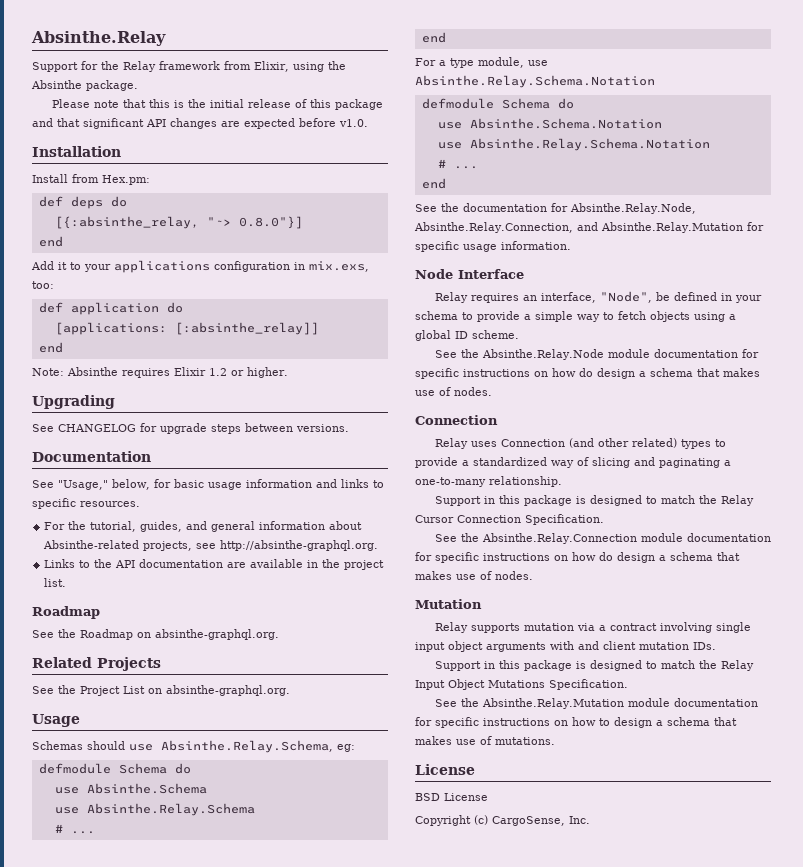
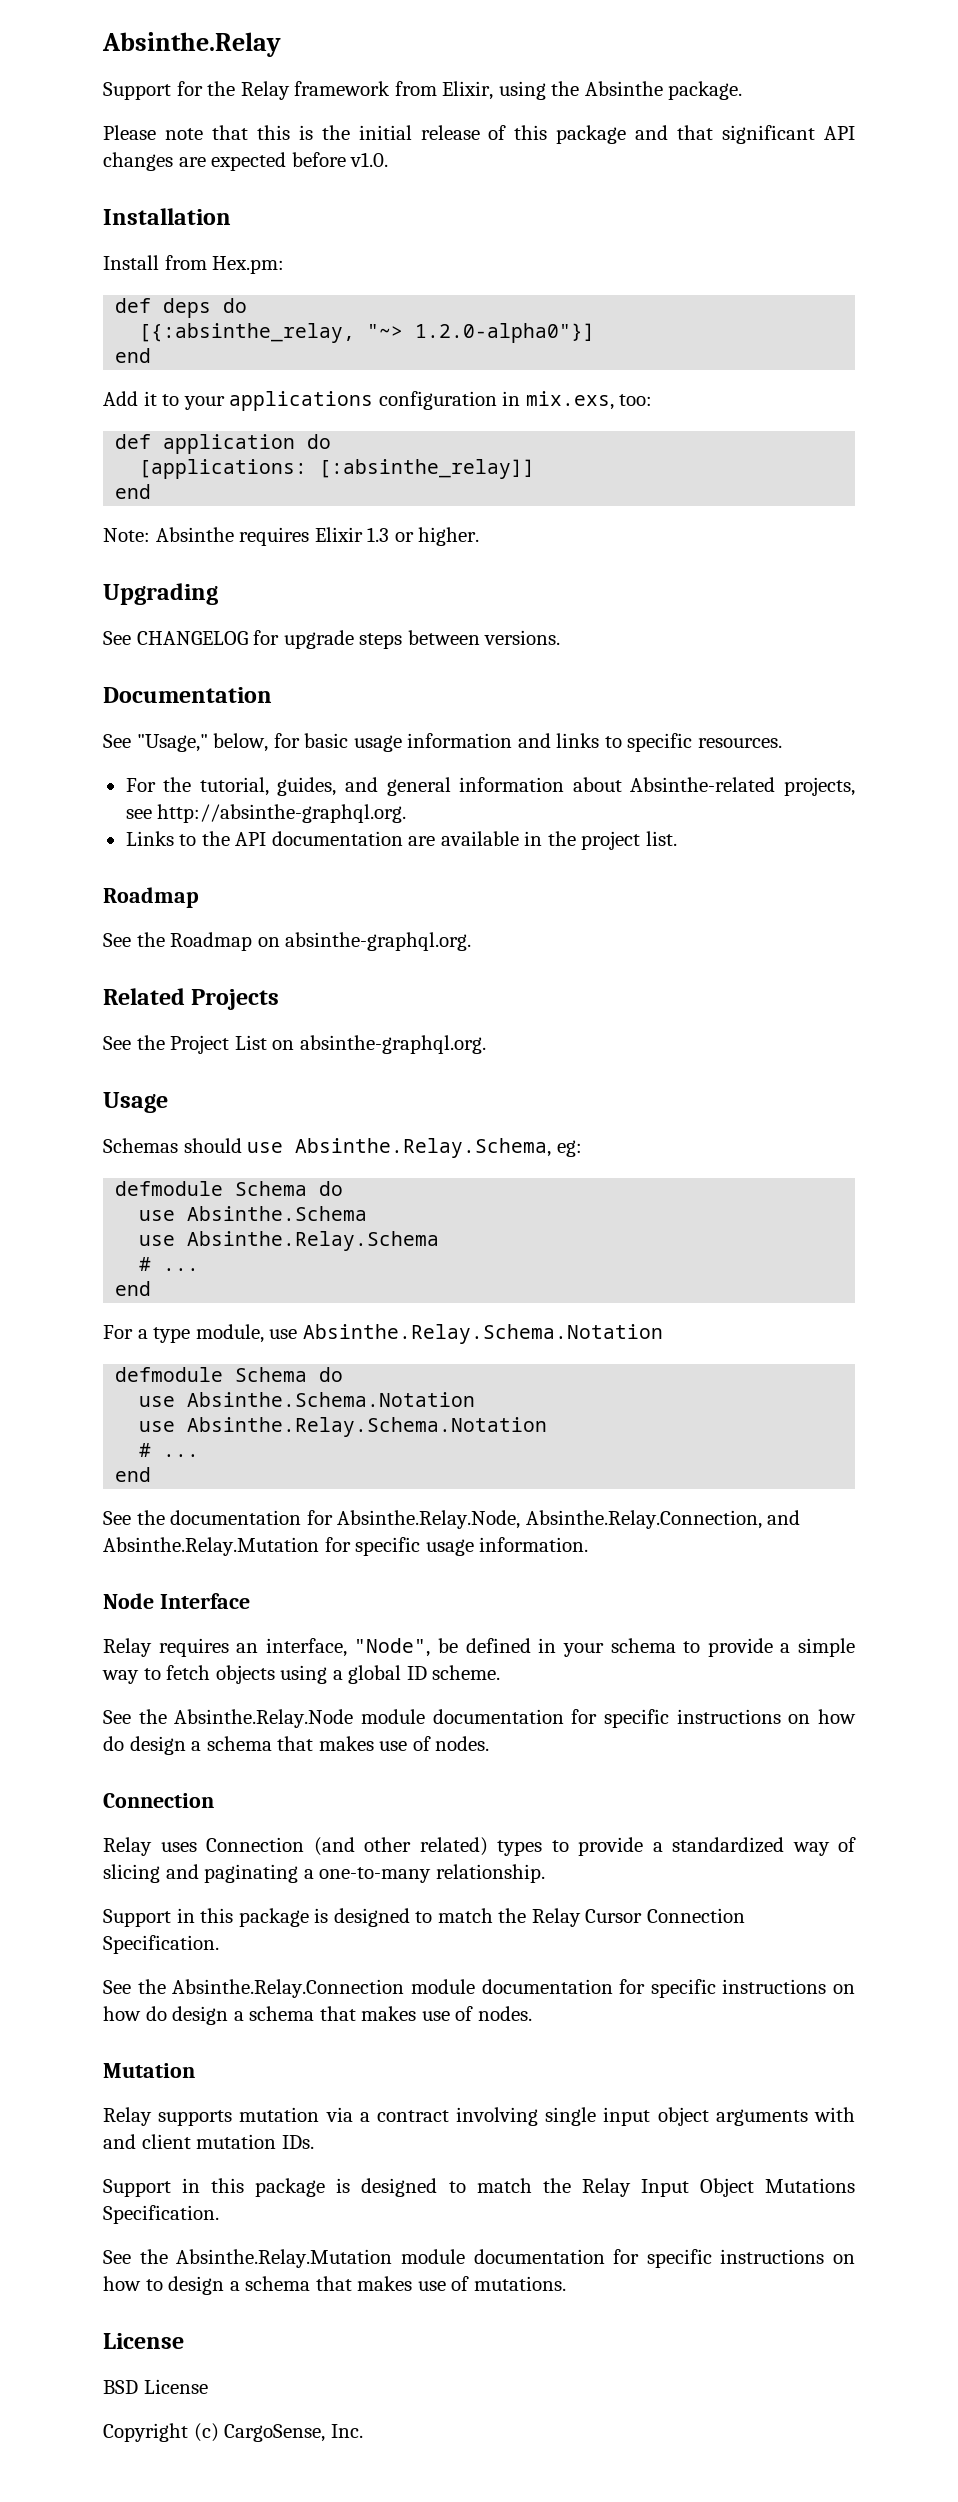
[238,216,303,229] 0.8.0"}] -> [415,323,596,343] 1.2.0-alpha0"}]
[209,368,227,376] 1.2 -> [367,527,390,542] 1.3

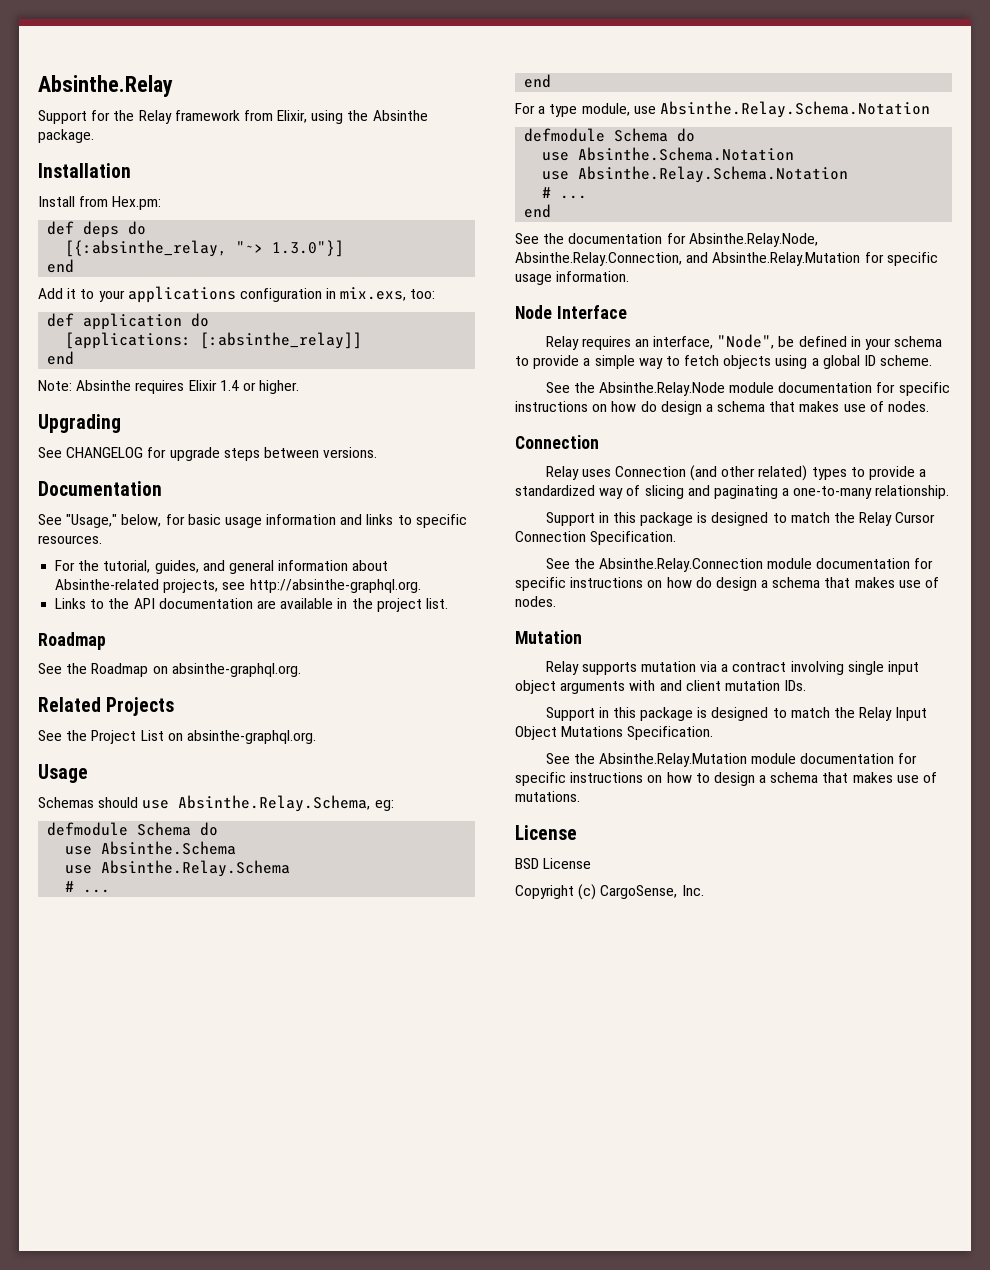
[103,125,856,144] [103,152,389,171] // Please note that this is the initial release of this package and that significant API changes are expected before v1.0. -> (94, 136) none
[415,323,596,343] 1.2.0-alpha0"}] -> [272,240,345,257] 1.3.0"}]
[367,527,390,542] 1.3 -> [219,380,239,391] 1.4

